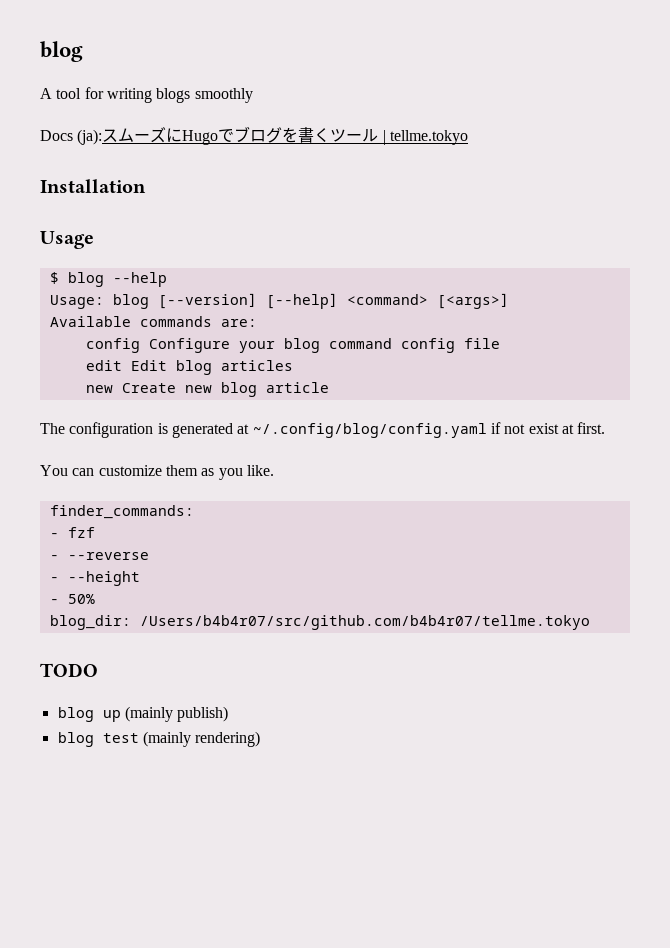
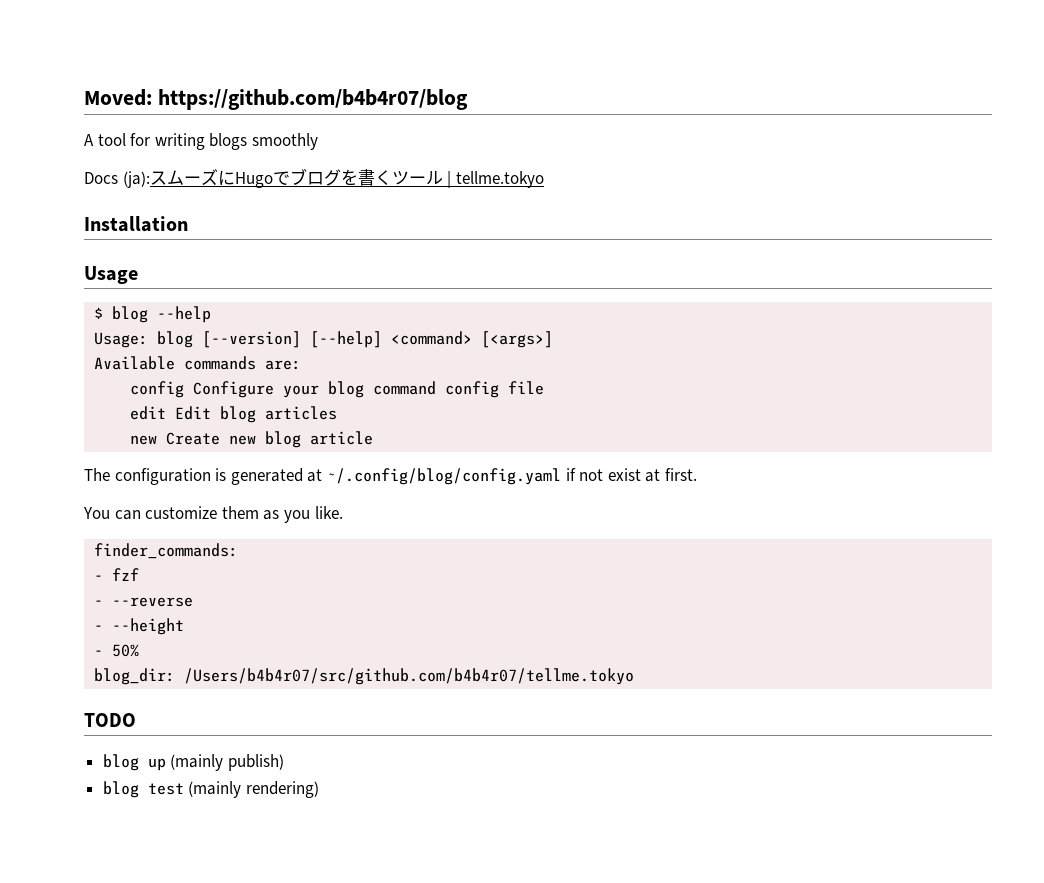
[40,41,83,62] blog -> [84,89,468,110] Moved: https://github.com/b4b4r07/blog

